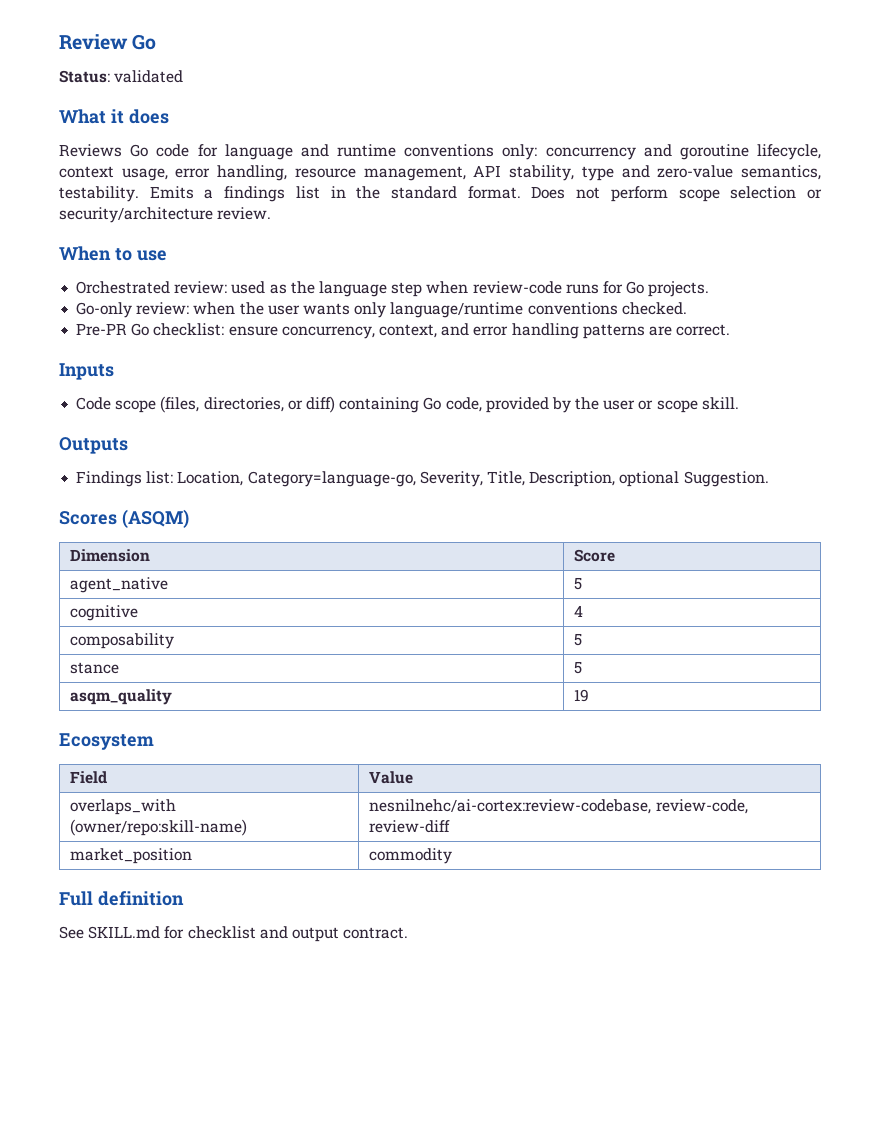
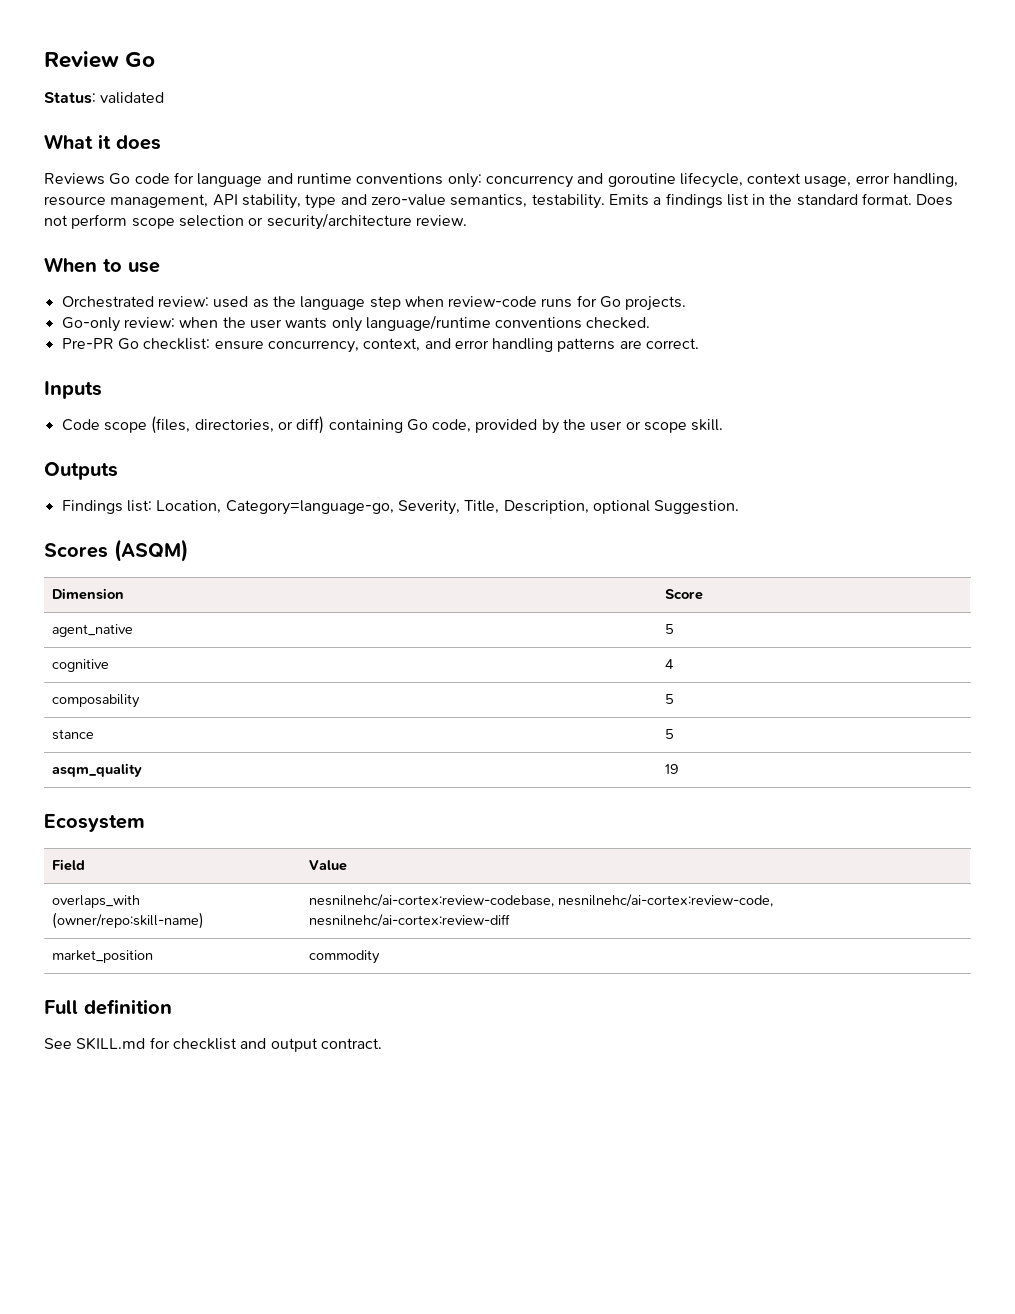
[655,799,748,814] [369,820,451,833] review-code, review-diff -> [557,894,773,907] [308,914,510,927] nesnilnehc/ai-cortex:review-code, nesnilnehc/ai-cortex:review-diff

